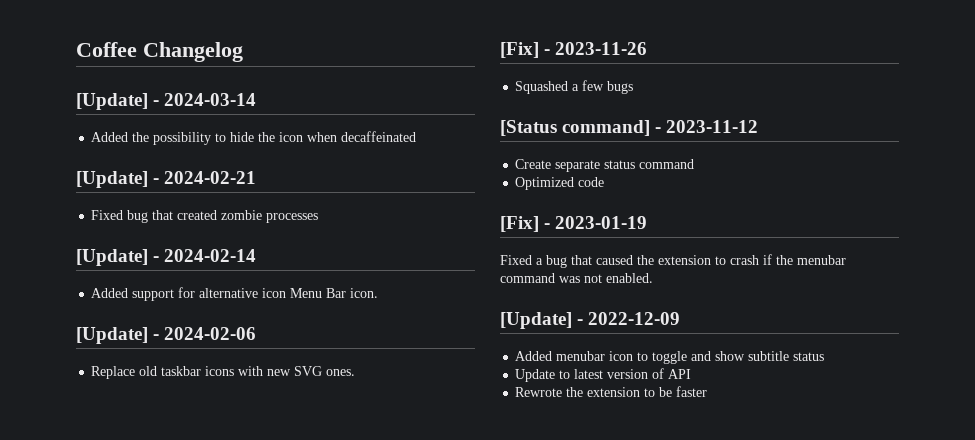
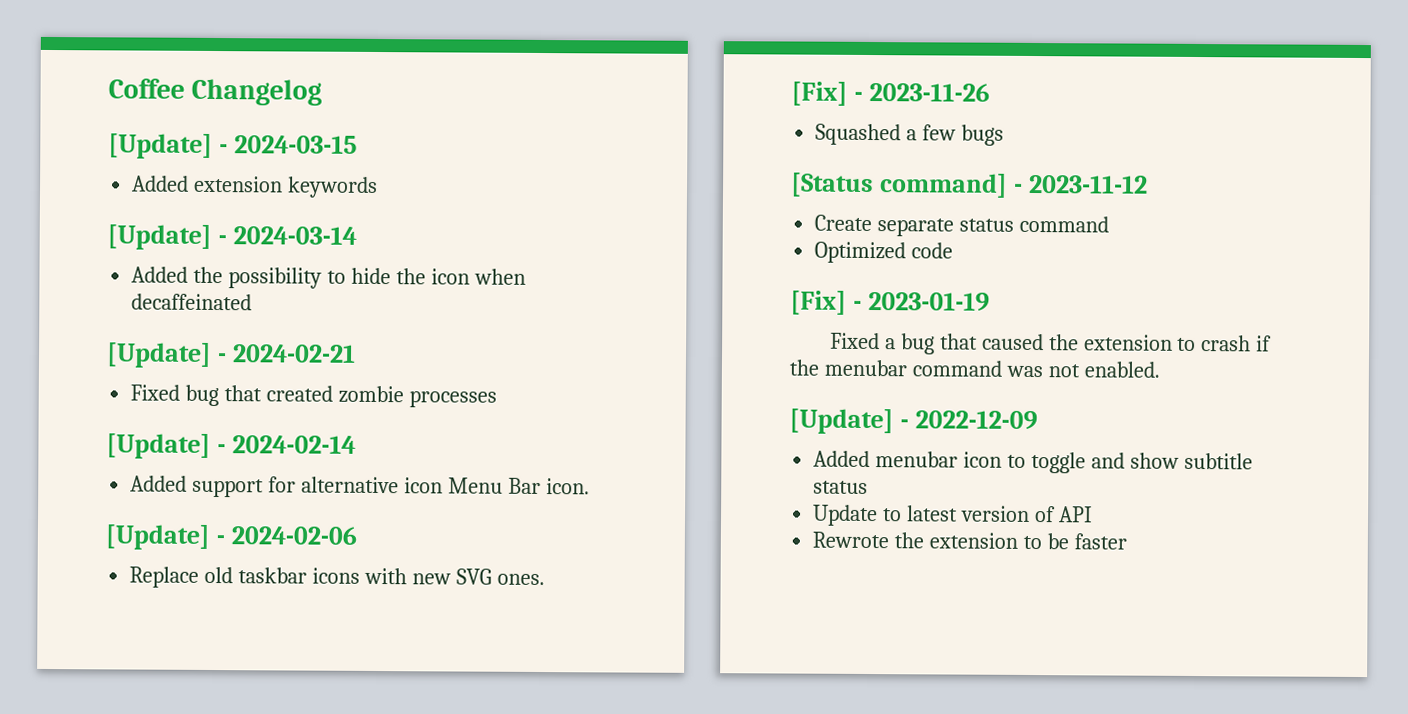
(243, 52) none -> [108,133,358,159] [132,175,379,199] // [Update] - 2024-03-15 // Added extension keywords

